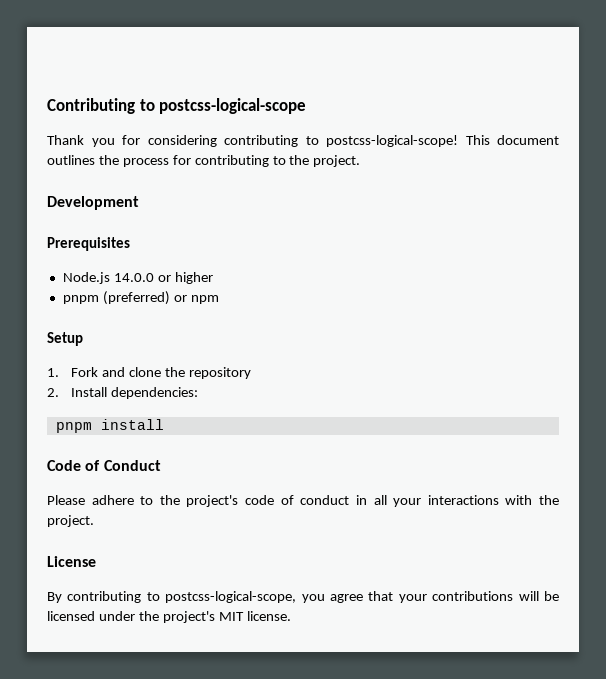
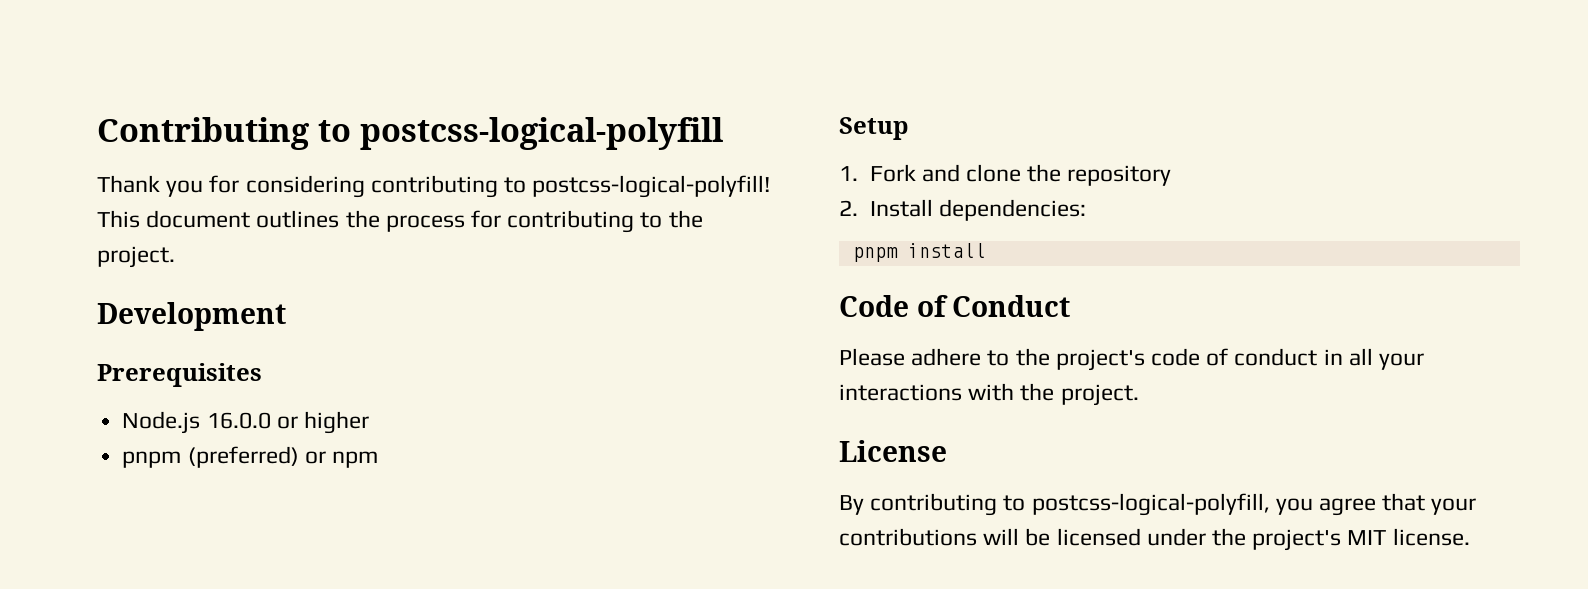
[159,98,307,114] postcss-logical-scope -> [359,117,723,150] postcss-logical-polyfill
[326,135,458,147] postcss-logical-scope! -> [532,175,771,198] postcss-logical-polyfill!
[113,273,154,282] 14.0.0 -> [206,412,271,429] 16.0.0
[165,591,297,603] postcss-logical-scope, -> [1031,493,1270,516] postcss-logical-polyfill,

